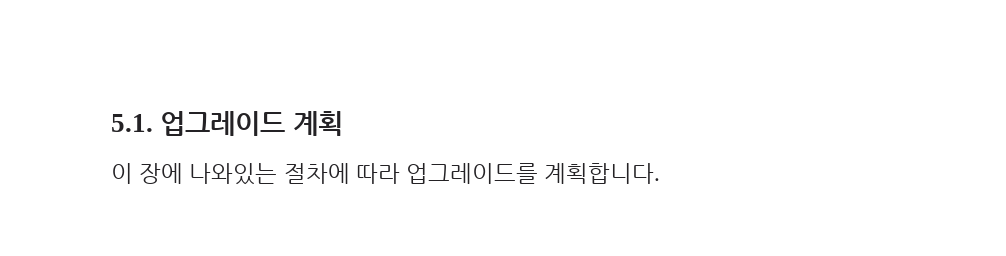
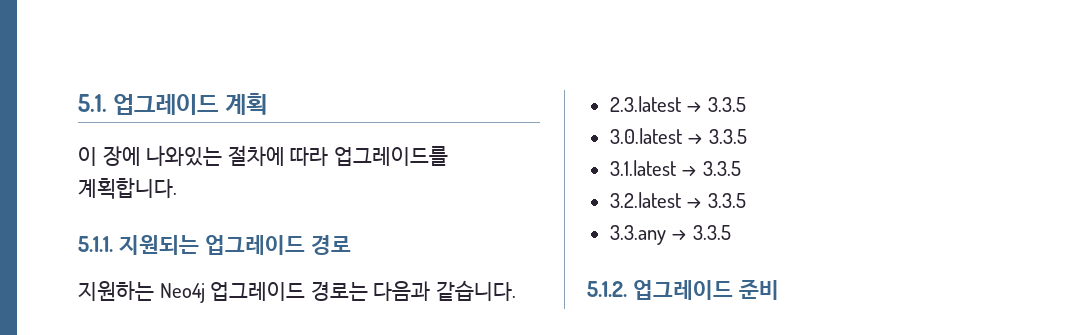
(661, 173) none -> [78,235,351,255] [78,280,516,303] [609,96,746,112] [609,128,747,144] [609,160,741,176] [609,192,746,208] [609,225,731,245] [587,279,779,300] // 5.1.1. 지원되는 업그레이드 경로 // 지원하는 Neo4j 업그레이드 경로는 다음과 같습니다. // 2.3.latest → 3.3.5 // 3.0.latest → 3.3.5 // 3.1.latest → 3.3.5 // 3.2.latest → 3.3.5 // 3.3.any → 3.3.5 // 5.1.2. 업그레이드 준비

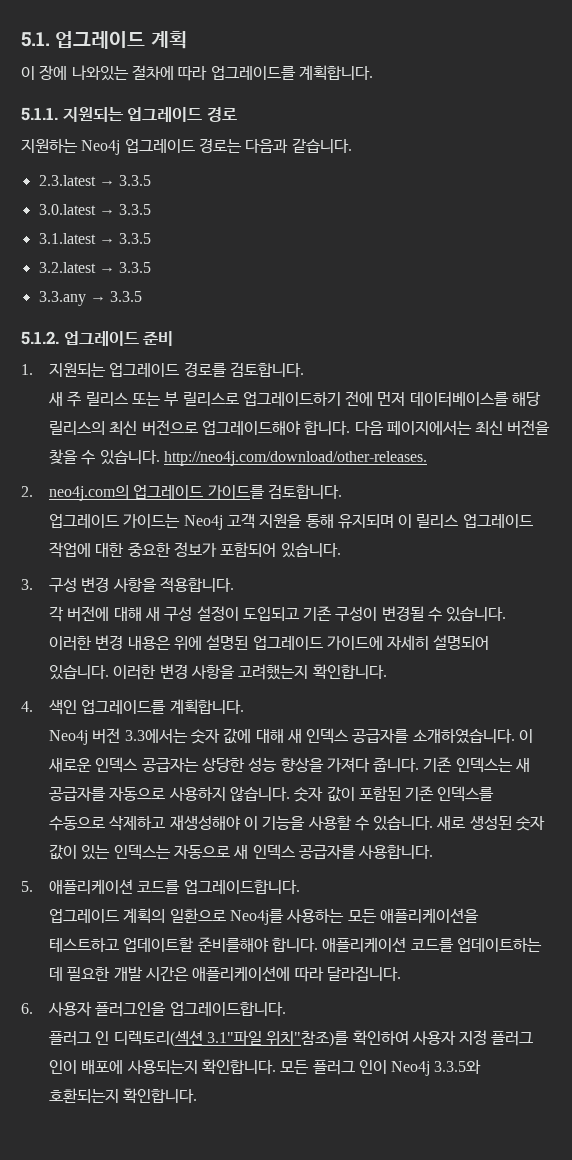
(779, 289) none -> [21,362,304,377] [47,391,542,407] [48,420,551,436] [48,449,427,466] [21,484,342,501] [48,513,533,530] [48,542,341,558] [21,577,234,593] [48,606,507,622] [48,635,490,651] [48,664,387,680] [21,699,244,715] [48,728,534,745] [47,757,531,773] [48,786,495,802] [48,815,546,831] [48,844,434,860] [21,879,300,894] [48,908,479,925] [48,937,542,952] [48,966,401,982] [21,1002,286,1017] [48,1030,534,1047] [48,1059,482,1076] [48,1088,198,1103] // 1. 지원되는 업그레이드 경로를 검토합니다. // 새 주 릴리스 또는 부 릴리스로 업그레이드하기 전에 먼저 데이터베이스를 해당 릴리스의 최신 버전으로 업그레이드해야 합니다. 다음 페이지에서는 최신 버전을 찾을 수 있습니다. http://neo4j.com/download/other-releases. // 2. neo4j.com의 업그레이드 가이드를 검토합니다. // 업그레이드 가이드는 Neo4j 고객 지원을 통해 유지되며 이 릴리스 업그레이드 작업에 대한 중요한 정보가 포함되어 있습니다. // 3. 구성 변경 사항을 적용합니다. // 각 버전에 대해 새 구성 설정이 도입되고 기존 구성이 변경될 수 있습니다. 이러한 변경 내용은 위에 설명된 업그레이드 가이드에 자세히 설명되어 있습니다. 이러한 변경 사항을 고려했는지 확인합니다. // 4. 색인 업그레이드를 계획합니다. // Neo4j 버전 3.3에서는 숫자 값에 대해 새 인덱스 공급자를 소개하였습니다. 이 새로운 인덱스 공급자는 상당한 성능 향상을 가져다 줍니다. 기존 인덱스는 새 공급자를 자동으로 사용하지 않습니다. 숫자 값이 포함된 기존 인덱스를 수동으로 삭제하고 재생성해야 이 기능을 사용할 수 있습니다. 새로 생성된 숫자 값이 있는 인덱스는 자동으로 새 인덱스 공급자를 사용합니다. // 5. 애플리케이션 코드를 업그레이드합니다. // 업그레이드 계획의 일환으로 Neo4j를 사용하는 모든 애플리케이션을 테스트하고 업데이트할 준비를해야 합니다. 애플리케이션 코드를 업데이트하는 데 필요한 개발 시간은 애플리케이션에 따라 달라집니다. // 6. 사용자 플러그인을 업그레이드합니다. // 플러그 인 디렉토리(섹션 3.1"파일 위치"참조)를 확인하여 사용자 지정 플러그 인이 배포에 사용되는지 확인합니다. 모든 플러그 인이 Neo4j 3.3.5와 호환되는지 확인합니다.

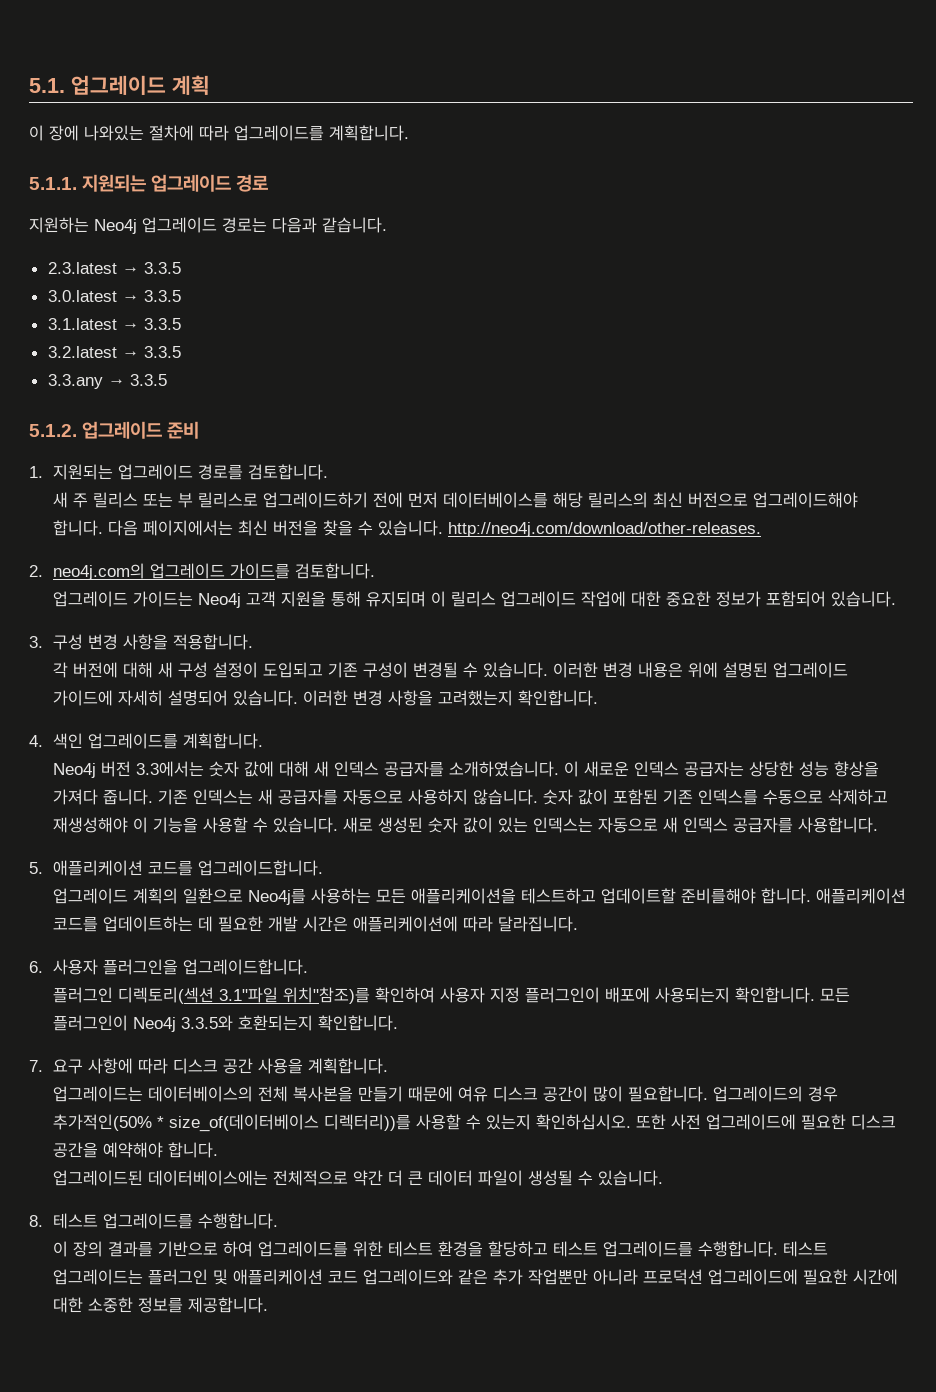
[48,1031,110,1046] 플러그 인 -> [53,987,114,1003] 플러그인
[491,1031,534,1046] [48,1060,77,1074] 플러그 인이 -> [525,987,601,1003] 플러그인이
[312,1060,387,1075] 플러그 인이 -> [53,1015,129,1031] 플러그인이
(198, 1095) none -> [29,1058,389,1074] [53,1086,839,1102] [53,1114,897,1132] [53,1142,219,1158] [53,1170,664,1186] [29,1213,279,1229] [53,1241,829,1257] [53,1269,899,1285] [53,1297,269,1313] // 7. 요구 사항에 따라 디스크 공간 사용을 계획합니다. // 업그레이드는 데이터베이스의 전체 복사본을 만들기 때문에 여유 디스크 공간이 많이 필요합니다. 업그레이드의 경우 추가적인(50% * size_of(데이터베이스 디렉터리))를 사용할 수 있는지 확인하십시오. 또한 사전 업그레이드에 필요한 디스크 공간을 예약해야 합니다. // 업그레이드된 데이터베이스에는 전체적으로 약간 더 큰 데이터 파일이 생성될 수 있습니다. // 8. 테스트 업그레이드를 수행합니다. // 이 장의 결과를 기반으로 하여 업그레이드를 위한 테스트 환경을 할당하고 테스트 업그레이드를 수행합니다. 테스트 업그레이드는 플러그인 및 애플리케이션 코드 업그레이드와 같은 추가 작업뿐만 아니라 프로덕션 업그레이드에 필요한 시간에 대한 소중한 정보를 제공합니다.

